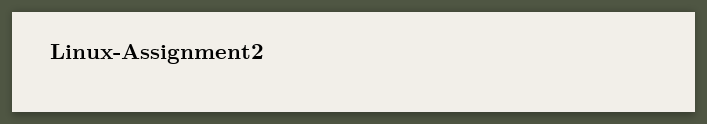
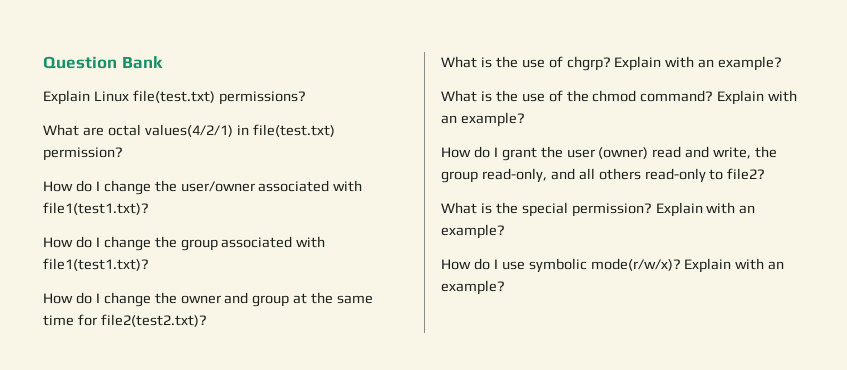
[50,44,264,64] Linux-Assignment2 -> [43,56,163,69] [43,90,306,105] [43,124,335,137] [43,147,123,161] [43,180,363,195] [43,202,149,215] [43,236,326,251] [43,258,149,271] [43,292,374,307] [43,314,207,327] [441,56,783,71] [441,90,798,105] [441,112,525,127] [441,146,778,161] [441,168,766,183] [441,202,756,217] [441,224,505,239] [441,258,785,273] [441,280,505,295] Question Bank // Explain Linux file(test.txt) permissions? // What are octal values(4/2/1) in file(test.txt) permission? // How do I change the user/owner associated with file1(test1.txt)? // How do I change the group associated with file1(test1.txt)? // How do I change the owner and group at the same time for file2(test2.txt)? // What is the use of chgrp? Explain with an example? // What is the use of the chmod command? Explain with an example? // How do I grant the user (owner) read and write, the group read-only, and all others read-only to file2? // What is the special permission? Explain with an example? // How do I use symbolic mode(r/w/x)? Explain with an example?

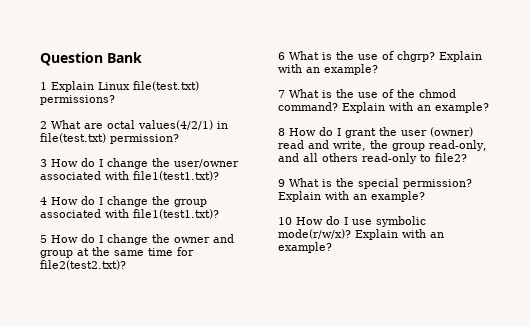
(163, 62) none -> [40,82,47,90] 1
(306, 98) none -> [40,121,47,129] 2
(123, 154) none -> [40,159,47,167] 3
(149, 208) none -> [40,197,47,205] 4
(149, 264) none -> [40,235,47,243] 5
(207, 320) none -> [278,52,285,60] 6
(783, 63) none -> [278,90,285,98] 7
(525, 119) none -> [278,128,285,136] 8
(766, 174) none -> [278,179,285,187] 9
(505, 231) none -> [278,217,292,225] 10

